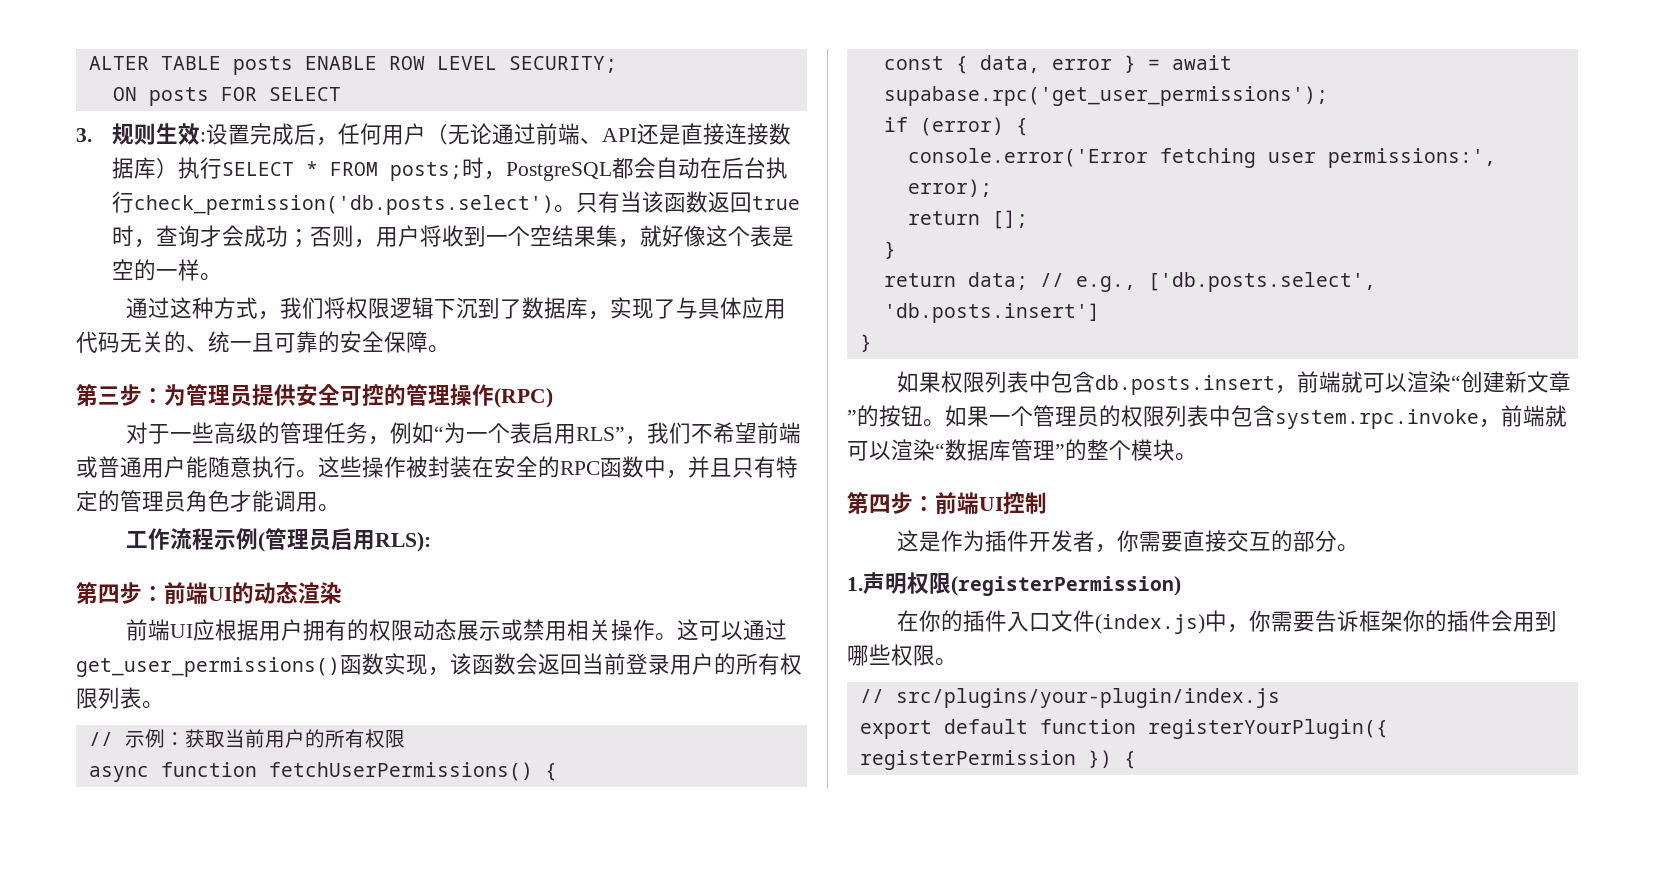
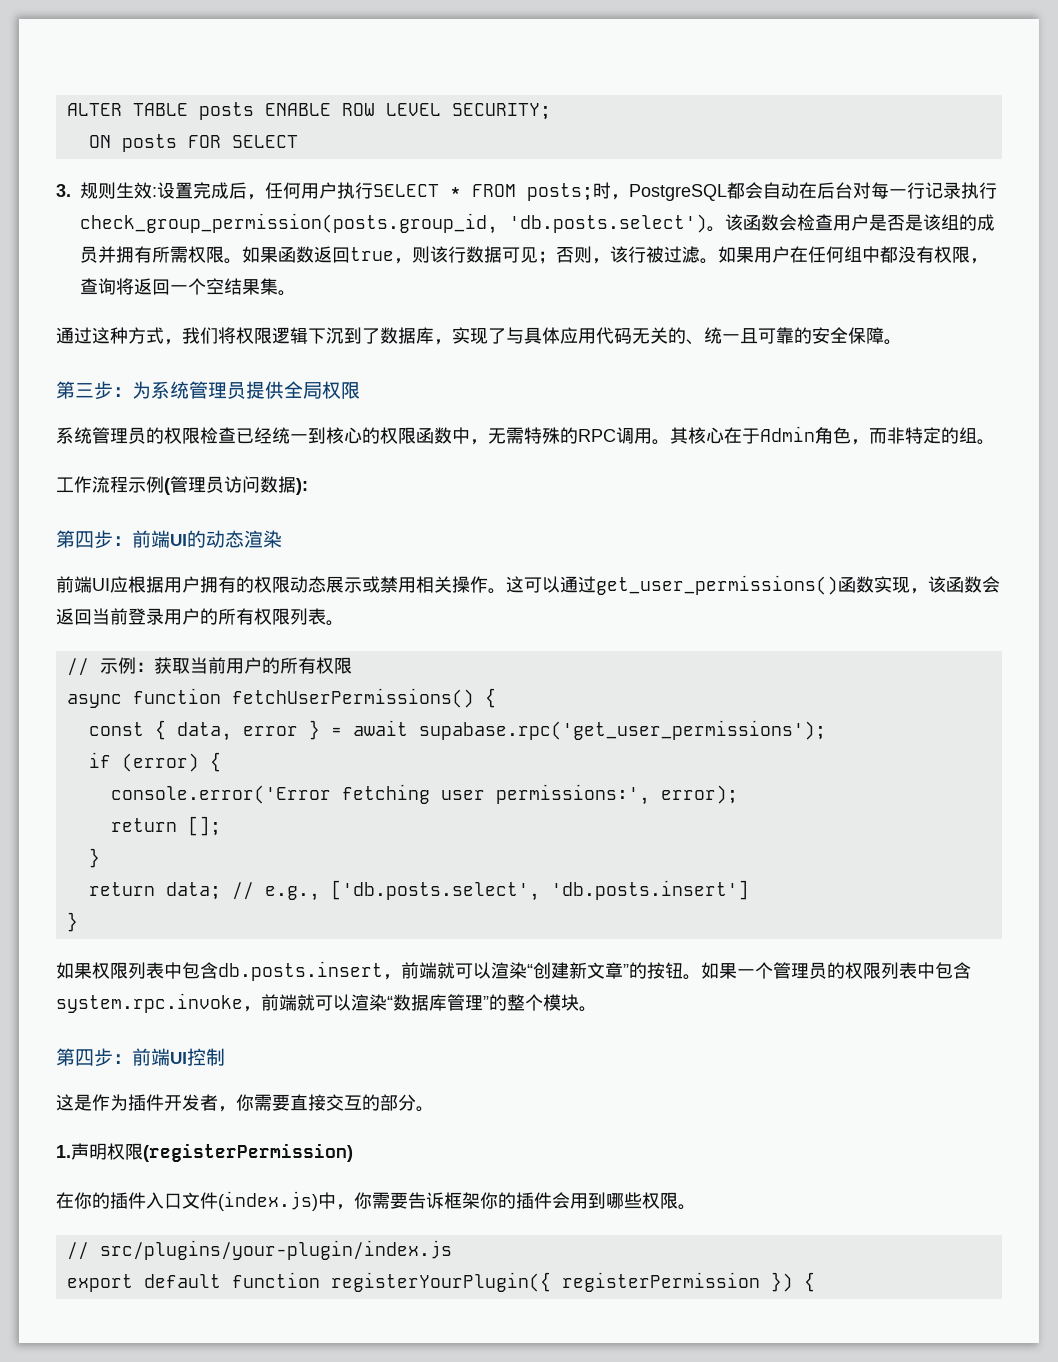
[426,123,792,145] [112,157,179,179] （无论通过前端、API还是直接连接数据库） -> (337, 190) none
[766,157,789,179] [112,191,801,215] [112,225,795,248] [112,259,201,281] 执行check_permission('db.posts.select')。只有当该函数返回true时，查询才会成功；否则，用户将收到一个空结果集，就好像这个表是空的一样 -> [853,182,997,199] [80,213,995,234] [80,246,988,264] [80,278,278,295] 对每一行记录执行check_group_permission(posts.group_id, 'db.posts.select')。该函数会检查用户是否是该组的成员并拥有所需权限。如果函数返回true，则该行数据可见；否则，该行被过滤。如果用户在任何组中都没有权限，查询将返回一个空结果集
(186, 395) none -> [151,381,189,399] 系统
[296,384,553,408] [126,422,802,445] [76,456,798,479] [76,490,318,512] 安全可控的管理操作(RPC) // 对于一些高级的管理任务，例如“为一个表启用RLS”，我们不希望前端或普通用户能随意执行。这些操作被封装在安全的RPC函数中，并且只有特定的管理员角色才能调用 -> [284,381,360,399] [56,426,977,445] 全局权限 // 系统管理员的权限检查已经统一到核心的权限函数中，无需特殊的RPC调用。其核心在于Admin角色，而非特定的组
[331,528,432,552] 启用RLS): -> [224,476,308,495] 访问数据):

